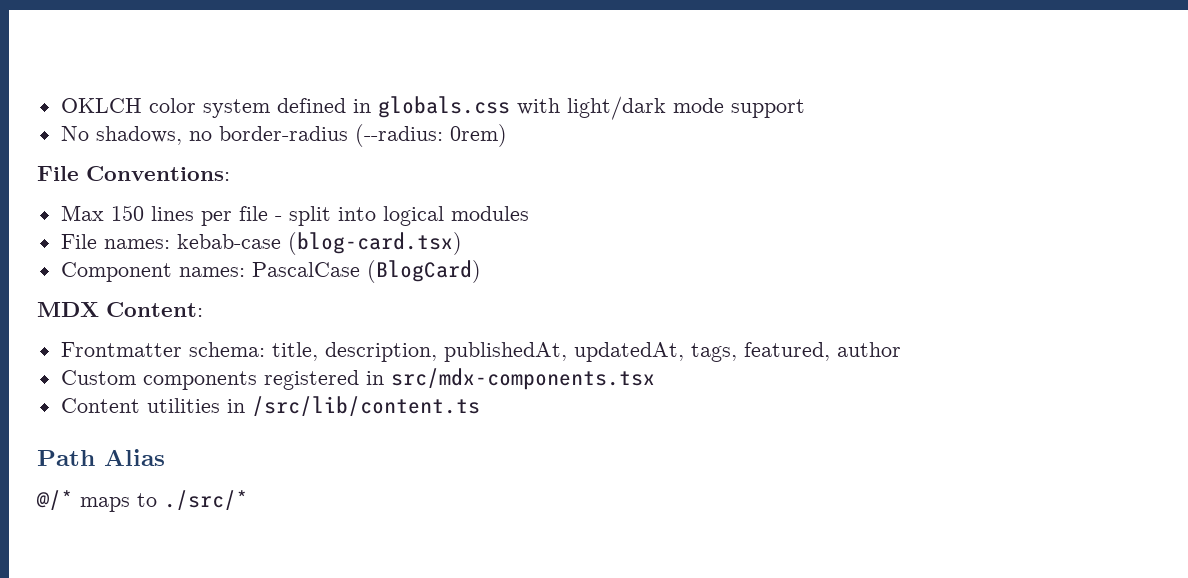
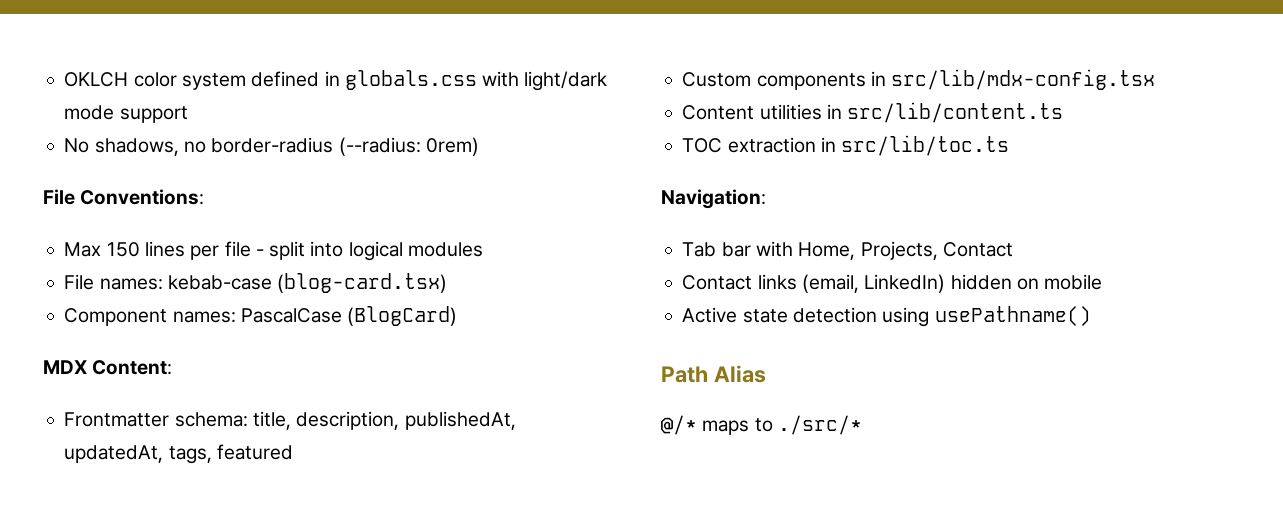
[743,342,901,361] featured, author -> [216,444,293,460] featured
[263,368,655,390] registered in src/mdx-components.tsx -> [870,69,1156,90] in src/lib/mdx-config.tsx
[251,396,480,416] /src/lib/content.ts -> [847,102,1064,123] [682,135,1010,156] [661,189,766,209] [682,241,1013,260] [682,274,1103,293] [682,306,1091,327] src/lib/content.ts // TOC extraction in src/lib/toc.ts // Navigation: // Tab bar with Home, Projects, Contact // Contact links (email, LinkedIn) hidden on mobile // Active state detection using usePathname()

